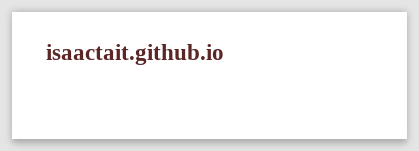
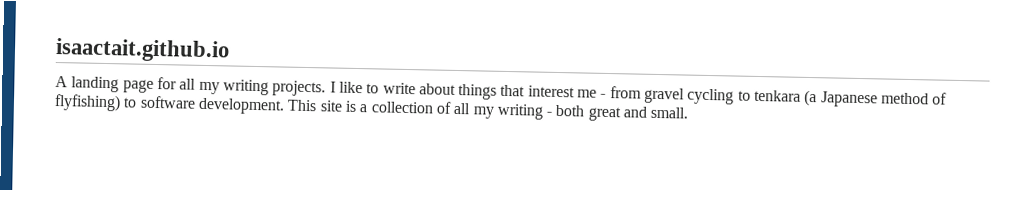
(224, 54) none -> [55,76,948,108] [54,93,689,122] // A landing page for all my writing projects. I like to write about things that interest me - from gravel cycling to tenkara (a Japanese method of flyfishing) to software development. This site is a collection of all my writing - both great and small.

